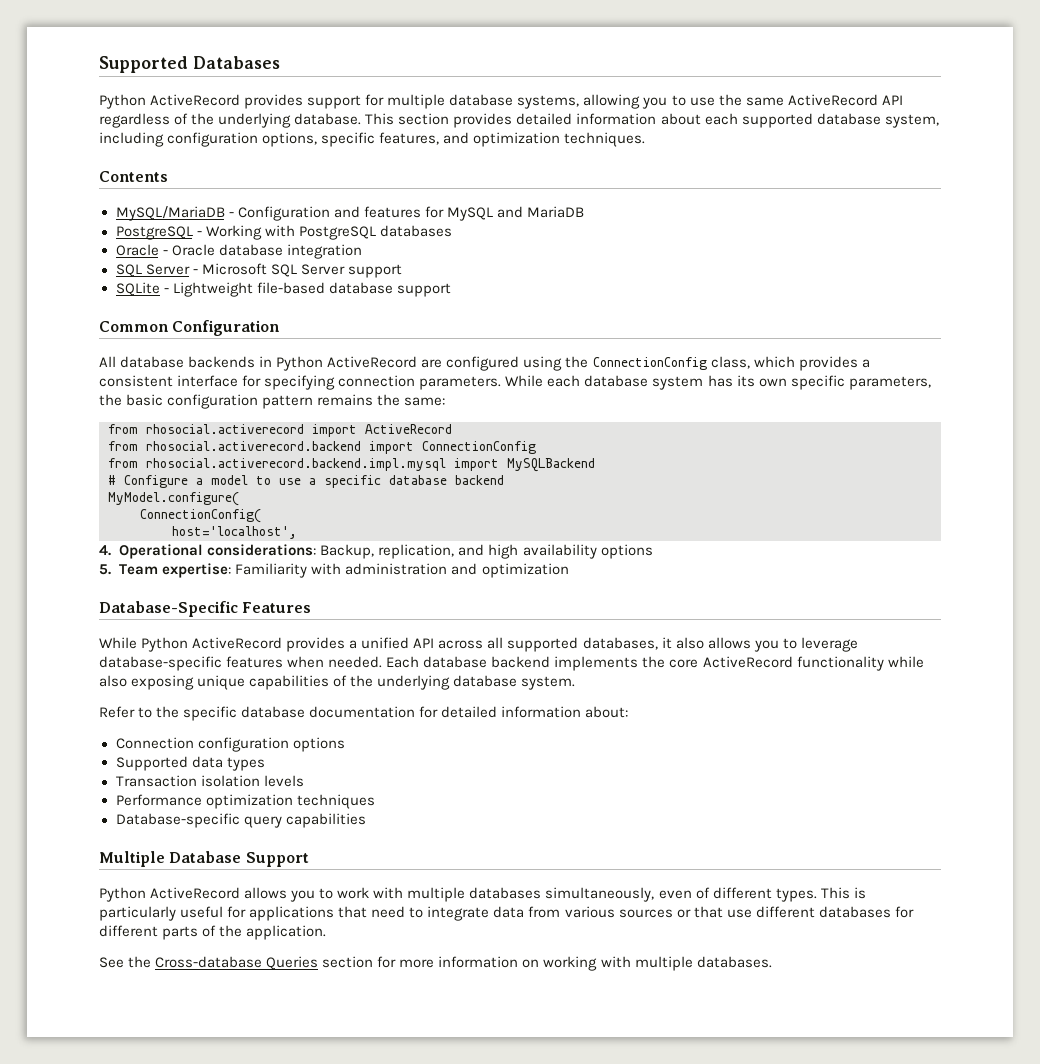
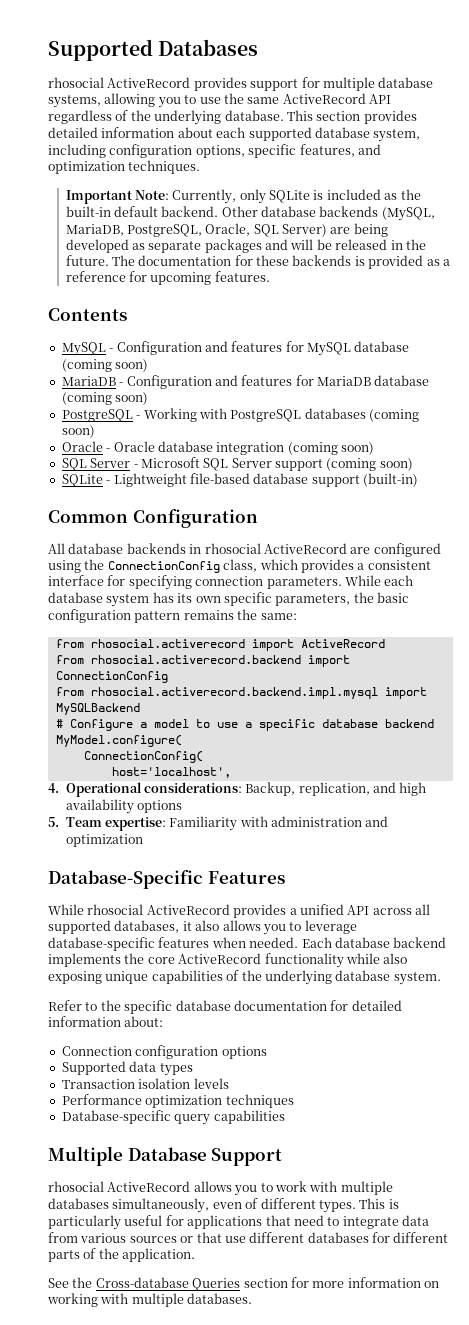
[99,94,146,109] Python -> [48,77,104,88] rhosocial
(646, 139) none -> [65,189,421,204] [65,206,435,221] [65,223,388,237] [65,239,426,253] [65,255,450,269] [65,271,270,285] // Important Note: Currently, only SQLite is included as the built-in default backend. Other database backends (MySQL, MariaDB, PostgreSQL, Oracle, SQL Server) are being developed as separate packages and will be released in the future. The documentation for these backends is provided as a reference for upcoming features.
[115,206,225,221] MySQL/MariaDB -> [61,342,106,356] MySQL
[496,206,584,218] and MariaDB -> [354,341,410,352] [61,359,149,372] [61,375,430,389] [61,392,149,405] database (coming soon) // MariaDB - Configuration and features for MariaDB database (coming soon)
(452, 231) none -> [369,409,419,422] [61,425,95,438] (coming soon)
(362, 251) none -> [287,442,374,455] (coming soon)
(402, 271) none -> [326,458,413,471] (coming soon)
(451, 290) none -> [363,473,418,487] (built-in)
[276,356,324,371] Python -> [204,543,261,554] rhosocial
[141,637,189,652] Python -> [87,904,144,915] rhosocial
[99,887,146,902] Python -> [48,1181,104,1192] rhosocial

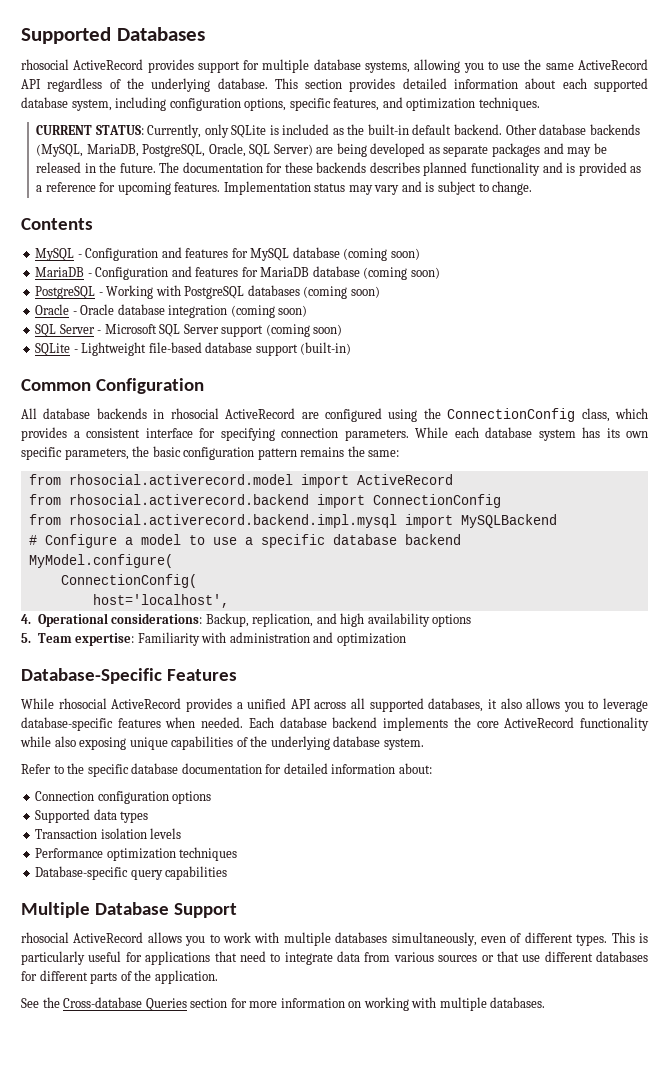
[65,190,169,204] Important Note: -> [36,125,144,135] CURRENT STATUS:
[290,239,314,250] will -> [567,147,592,157] may
(352, 260) none -> [369,162,563,176] describes planned functionality and
(270, 276) none -> [223,181,533,195] Implementation status may vary and is subject to change.
[90,639,245,648] rhosocial.activerecord -> [68,474,293,485] rhosocial.activerecord.model

